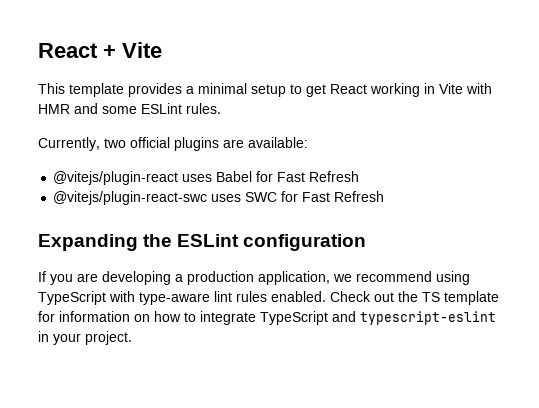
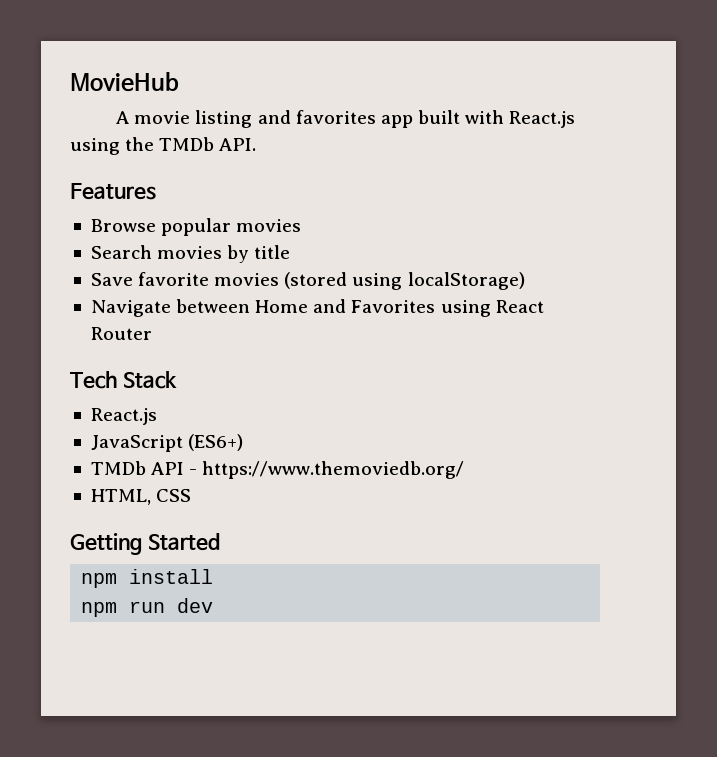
[38,42,162,58] [38,83,492,97] [38,103,221,114] [38,137,308,151] [53,171,360,185] [53,191,385,205] [38,234,367,251] [38,271,470,285] [38,291,499,305] [38,311,496,325] [38,331,132,345] React + Vite // This template provides a minimal setup to get React working in Vite with HMR and some ESLint rules. // Currently, two official plugins are available: // @vitejs/plugin-react uses Babel for Fast Refresh // @vitejs/plugin-react-swc uses SWC for Fast Refresh // Expanding the ESLint configuration // If you are developing a production application, we recommend using TypeScript with type-aware lint rules enabled. Check out the TS template for information on how to integrate TypeScript and typescript-eslint in your project. -> [70,72,179,92] [116,110,576,128] [70,137,257,155] [70,183,156,200] [90,218,302,236] [90,245,291,263] [90,272,525,290] [90,299,544,317] [90,327,152,340] [70,371,177,389] [90,408,157,425] [90,434,244,452] [90,461,465,479] [90,489,192,505] [70,533,220,555] [81,569,214,588] [81,598,214,617] MovieHub // A movie listing and favorites app built with React.js using the TMDb API. // Features // Browse popular movies // Search movies by title // Save favorite movies (stored using localStorage) // Navigate between Home and Favorites using React Router // Tech Stack // React.js // JavaScript (ES6+) // TMDb API - https://www.themoviedb.org/ // HTML, CSS // Getting Started // npm install // npm run dev

